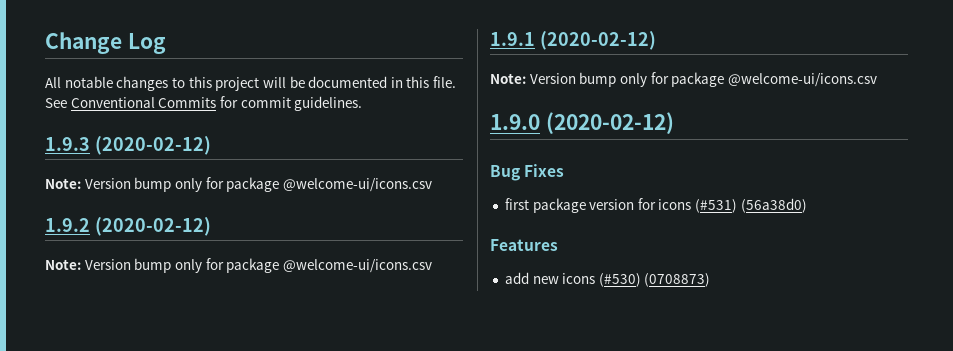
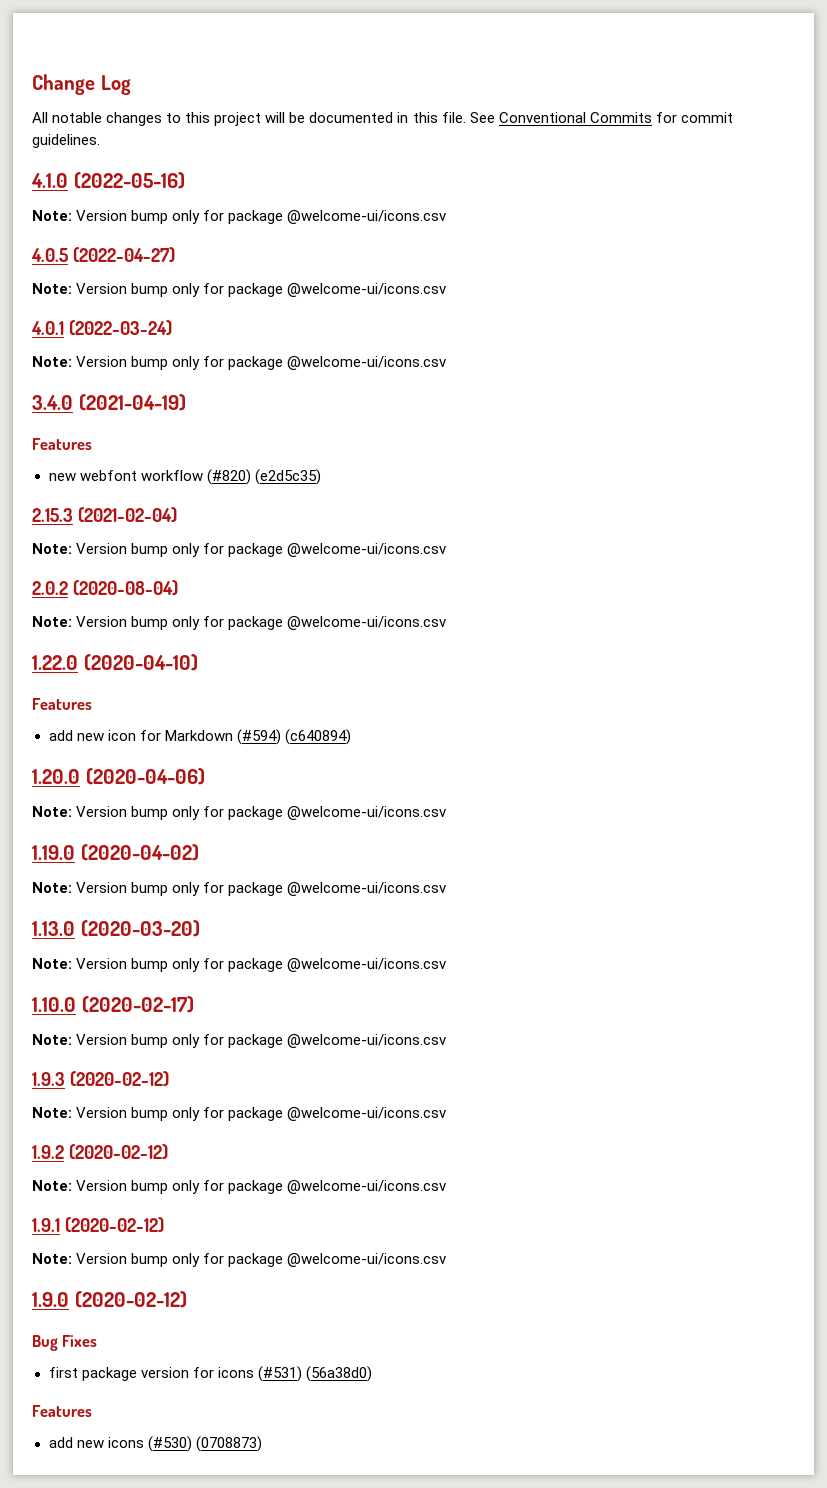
(363, 103) none -> [31,172,185,189] [32,210,447,224] [31,247,175,263] [32,283,447,297] [31,320,172,336] [32,356,447,370] [32,394,186,411] [32,438,92,450] [48,469,321,485] [32,507,177,523] [32,543,447,557] [32,580,178,596] [32,616,447,630] [32,654,198,671] [32,698,92,710] [48,729,351,745] [32,768,205,785] [32,806,447,820] [32,844,199,861] [32,882,447,896] [32,920,200,937] [32,958,447,972] [32,996,194,1013] [32,1034,447,1048] // 4.1.0 (2022-05-16) // Note: Version bump only for package @welcome-ui/icons.csv // 4.0.5 (2022-04-27) // Note: Version bump only for package @welcome-ui/icons.csv // 4.0.1 (2022-03-24) // Note: Version bump only for package @welcome-ui/icons.csv // 3.4.0 (2021-04-19) // Features // new webfont workflow (#820) (e2d5c35) // 2.15.3 (2021-02-04) // Note: Version bump only for package @welcome-ui/icons.csv // 2.0.2 (2020-08-04) // Note: Version bump only for package @welcome-ui/icons.csv // 1.22.0 (2020-04-10) // Features // add new icon for Markdown (#594) (c640894) // 1.20.0 (2020-04-06) // Note: Version bump only for package @welcome-ui/icons.csv // 1.19.0 (2020-04-02) // Note: Version bump only for package @welcome-ui/icons.csv // 1.13.0 (2020-03-20) // Note: Version bump only for package @welcome-ui/icons.csv // 1.10.0 (2020-02-17) // Note: Version bump only for package @welcome-ui/icons.csv

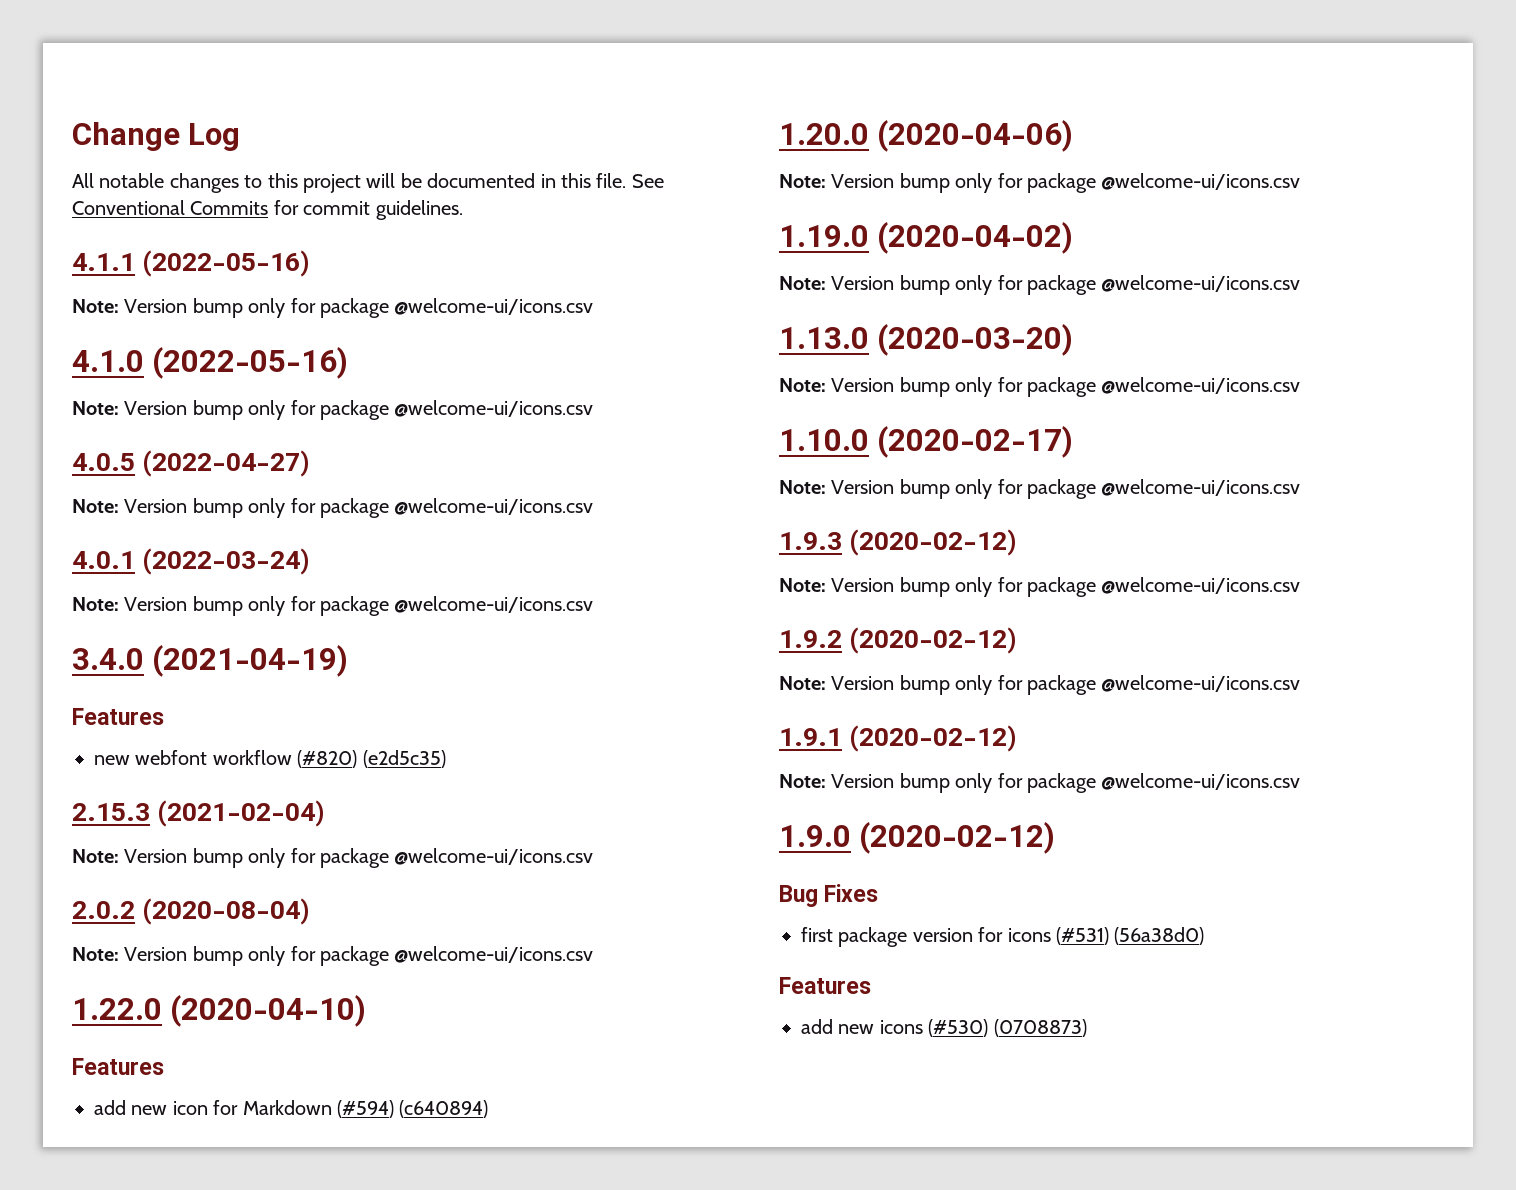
(100, 141) none -> [72,250,311,277] [72,298,594,318] // 4.1.1 (2022-05-16) // Note: Version bump only for package @welcome-ui/icons.csv

